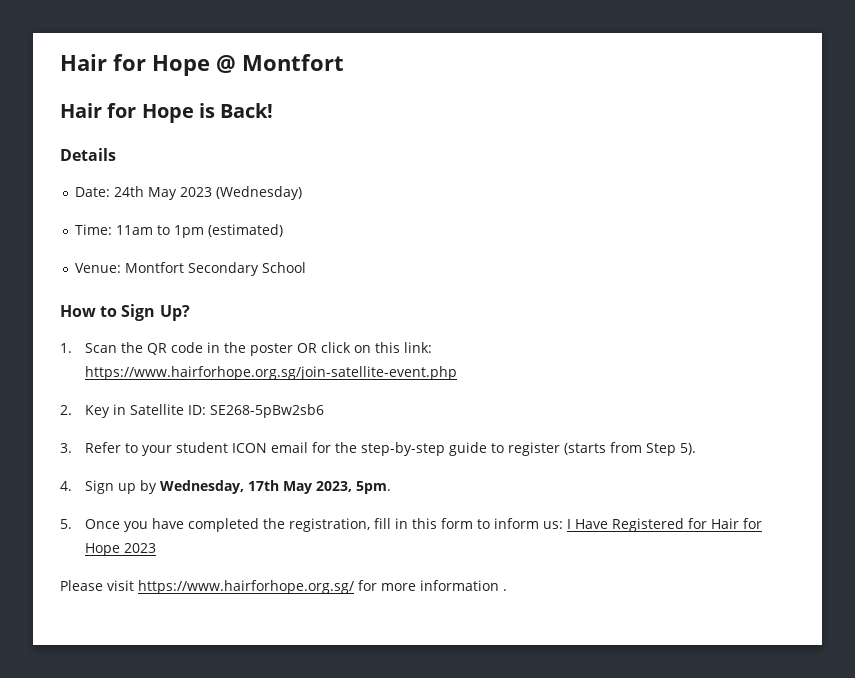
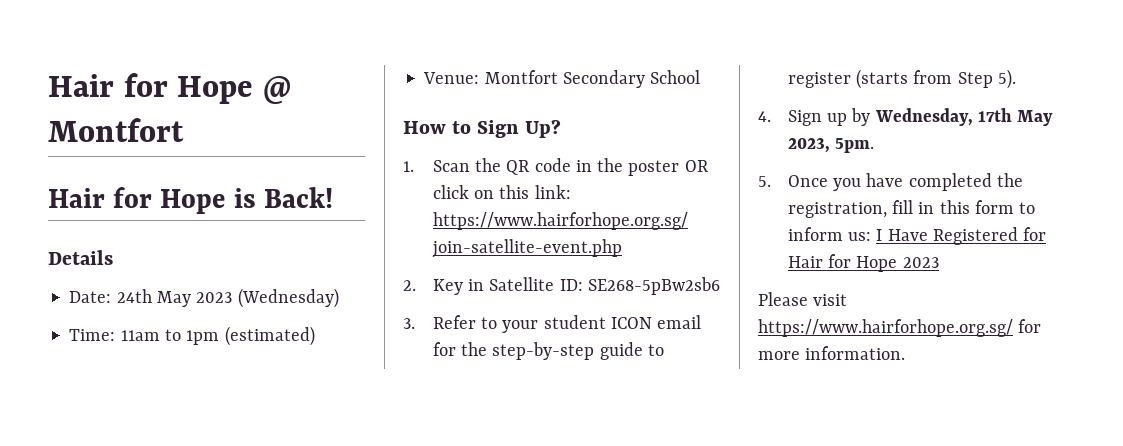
[420,580,507,591] information . -> [805,346,906,360] information.

